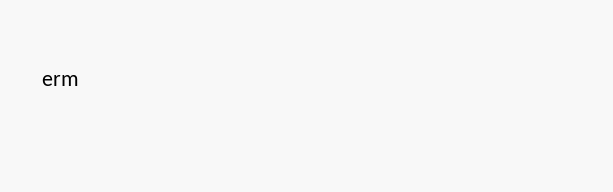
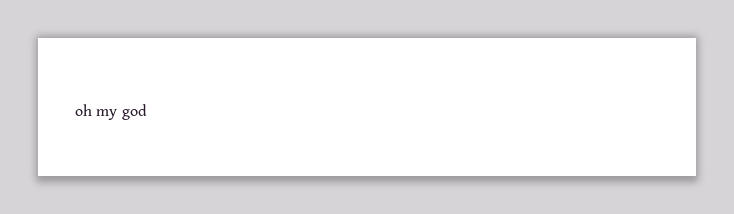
[42,75,79,86] erm -> [75,104,147,120] oh my god

